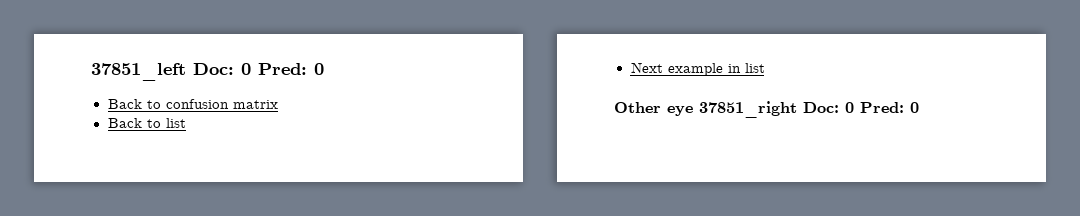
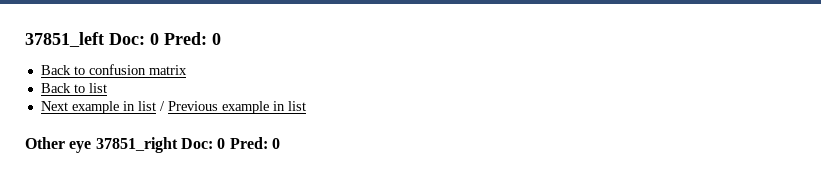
(765, 68) none -> [159,101,306,114] / Previous example in list

